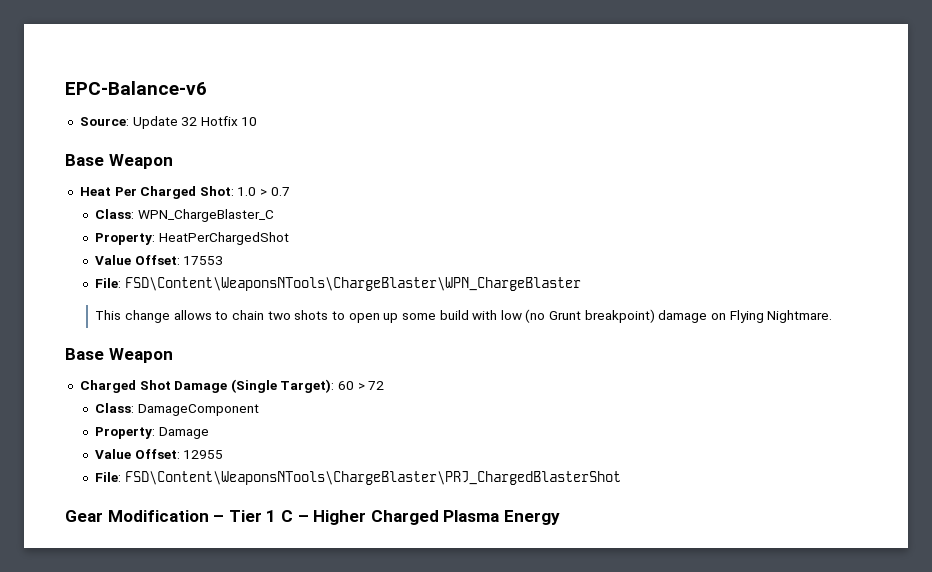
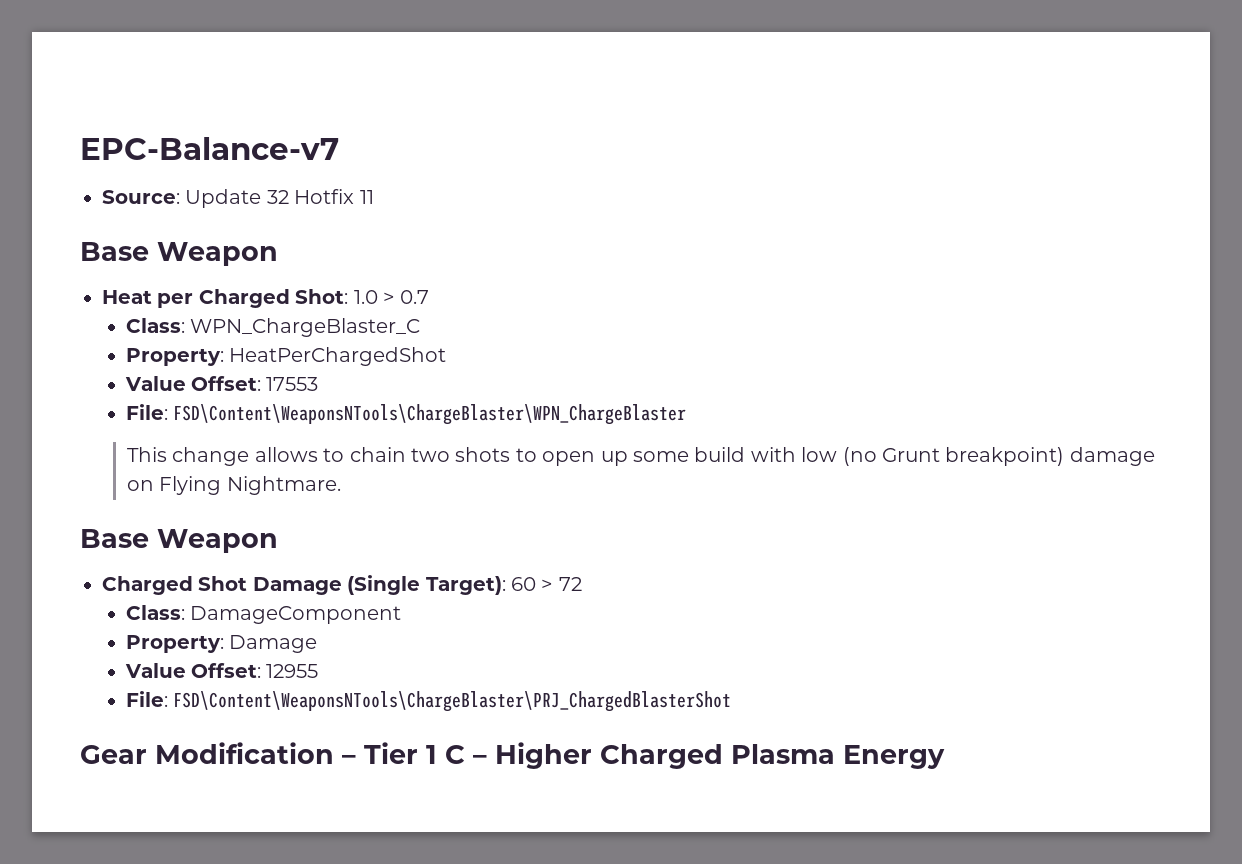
[65,81,207,95] EPC-Balance-v6 -> [80,137,339,160] EPC-Balance-v7
[241,117,258,126] 10 -> [359,190,374,204] 11
[114,187,137,196] Per -> [157,293,194,308] per

